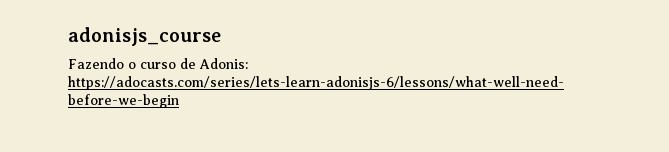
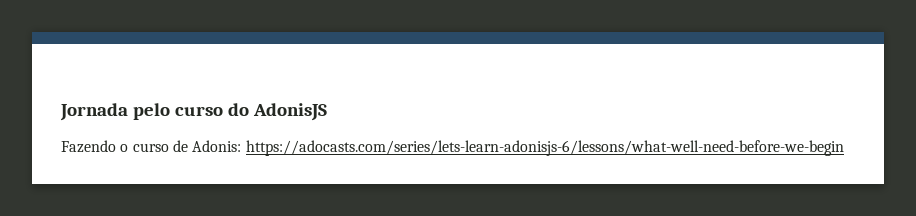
[68,27,221,46] adonisjs_course -> [60,103,327,121] Jornada pelo curso do AdonisJS

